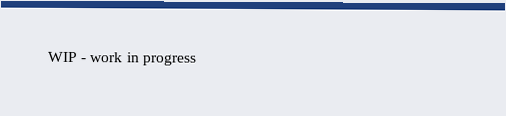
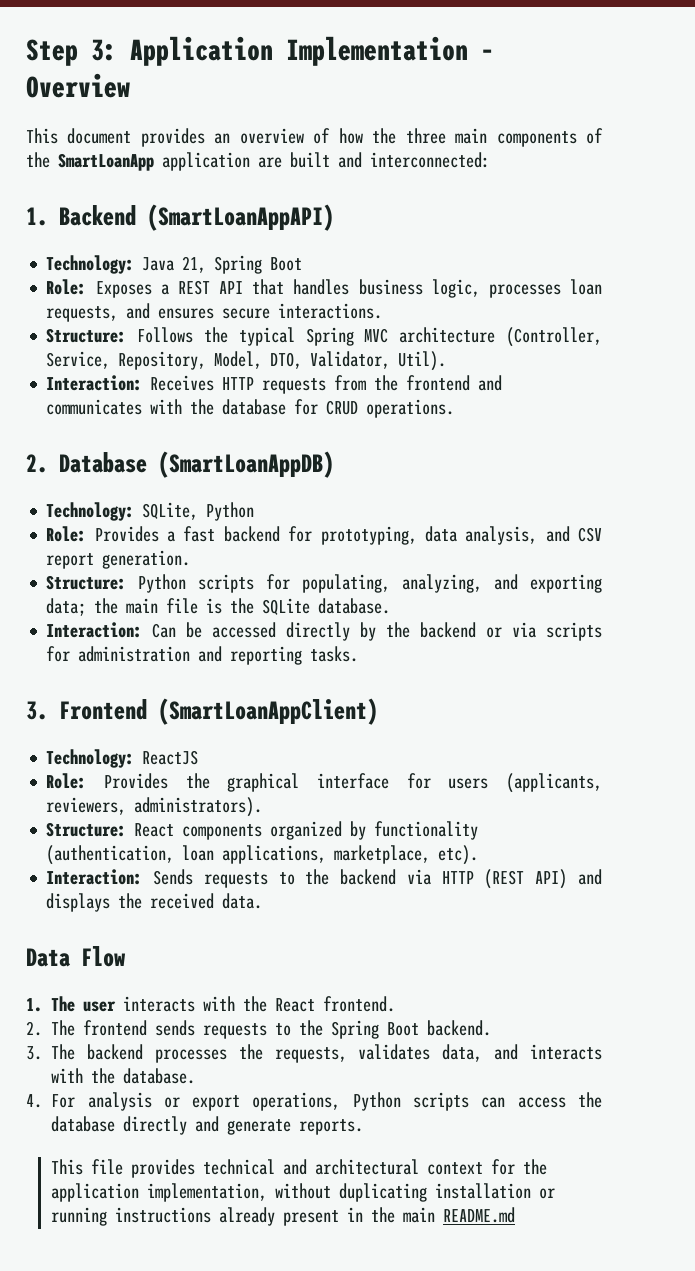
[47,51,197,66] WIP - work in progress -> [26,36,494,66] [26,73,130,98] [26,128,603,147] [26,152,490,171] [26,204,334,231] [46,255,303,274] [46,279,602,298] [46,303,383,322] [46,327,602,347] [46,351,447,371] [46,375,503,394] [46,399,455,418] [26,451,334,478] [46,502,255,521] [46,526,602,545] [46,550,191,569] [46,574,602,593] [46,598,391,616] [46,622,602,641] [46,646,359,665] [26,698,378,725] [46,749,199,768] [46,773,602,793] [46,797,263,817] [46,821,479,840] [46,845,479,865] [46,869,602,889] [46,893,263,912] [26,946,126,967] [26,996,396,1012] [26,1020,492,1039] [26,1044,602,1063] [51,1068,196,1084] [26,1092,602,1111] [51,1116,364,1135] [51,1159,548,1178] [51,1183,556,1202] [51,1207,516,1226] Step 3: Application Implementation – Overview // This document provides an overview of how the three main components of the SmartLoanApp application are built and interconnected: // 1. Backend (SmartLoanAppAPI) // Technology: Java 21, Spring Boot // Role: Exposes a REST API that handles business logic, processes loan requests, and ensures secure interactions. // Structure: Follows the typical Spring MVC architecture (Controller, Service, Repository, Model, DTO, Validator, Util). // Interaction: Receives HTTP requests from the frontend and communicates with the database for CRUD operations. // 2. Database (SmartLoanAppDB) // Technology: SQLite, Python // Role: Provides a fast backend for prototyping, data analysis, and CSV report generation. // Structure: Python scripts for populating, analyzing, and exporting data; the main file is the SQLite database. // Interaction: Can be accessed directly by the backend or via scripts for administration and reporting tasks. // 3. Frontend (SmartLoanAppClient) // Technology: ReactJS // Role: Provides the graphical interface for users (applicants, reviewers, administrators). // Structure: React components organized by functionality (authentication, loan applications, marketplace, etc). // Interaction: Sends requests to the backend via HTTP (REST API) and displays the received data. // Data Flow // 1. The user interacts with the React frontend. // 2. The frontend sends requests to the Spring Boot backend. // 3. The backend processes the requests, validates data, and interacts with the database. // 4. For analysis or export operations, Python scripts can access the database directly and generate reports. // This file provides technical and architectural context for the application implementation, without duplicating installation or running instructions already present in the main README.md

